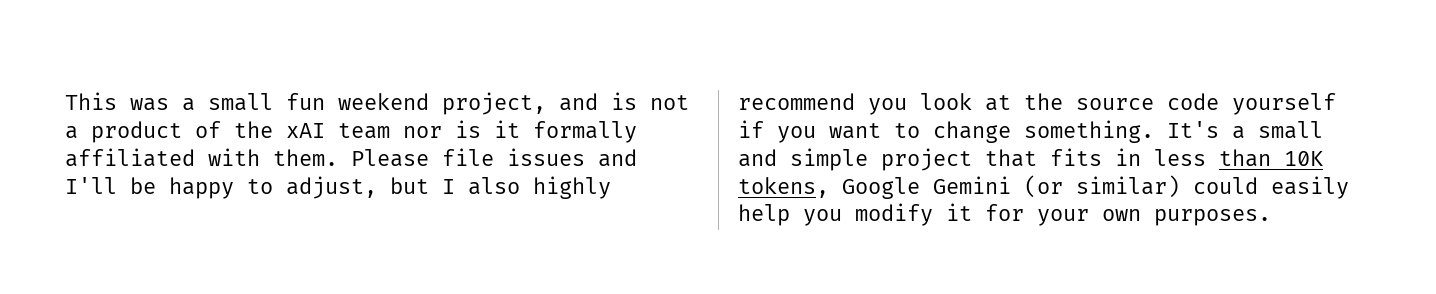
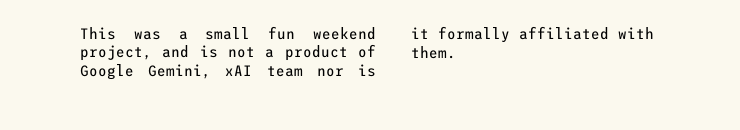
[234,121,273,138] the -> [80,64,212,80] Google Gemini,
[351,148,637,167] [65,176,611,199] [738,93,1336,115] [738,120,1323,143] [738,148,1323,171] [738,175,1349,199] [738,203,1271,226] Please file issues and I'll be happy to adjust, but I also highly recommend you look at the source code yourself if you want to change something. It's a small and simple project that fits in less than 10K tokens, Google Gemini (or similar) could easily help you modify it for your own purposes. -> (456, 52) none

